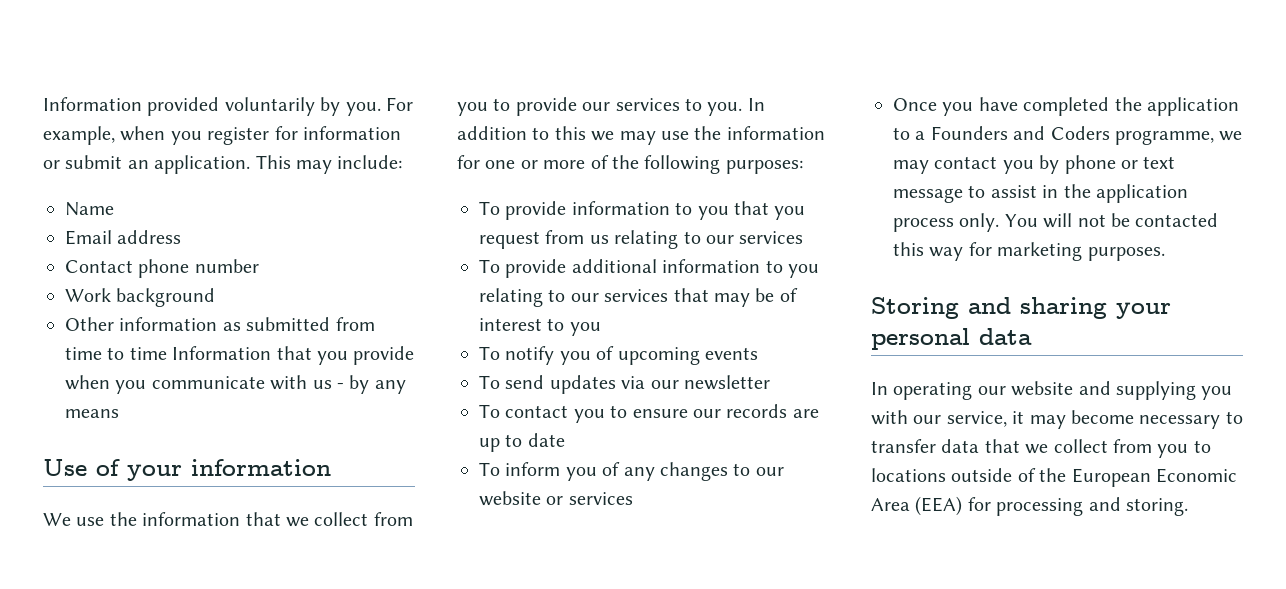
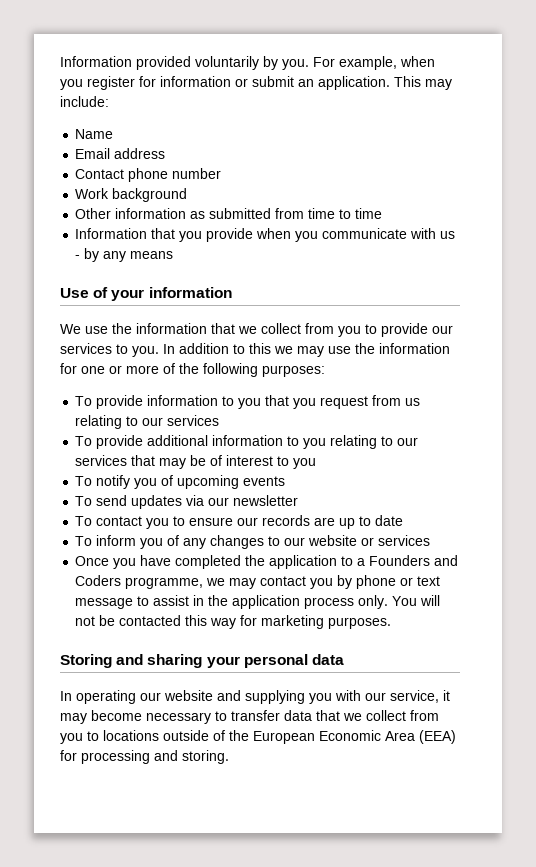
(167, 353) none -> (383, 213) //

